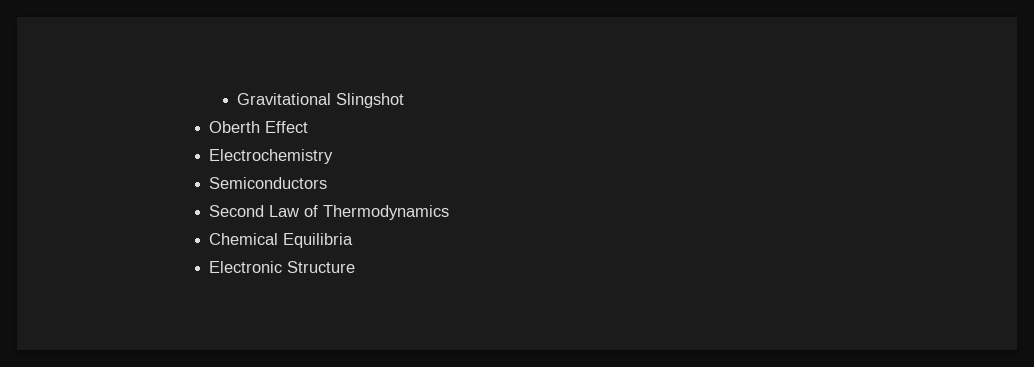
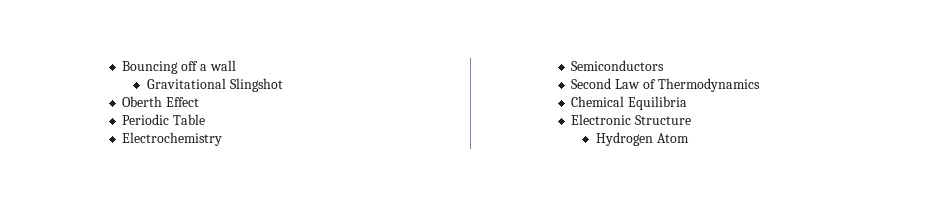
(237, 99) none -> [122,60,236,74] Bouncing off a wall //
(309, 127) none -> [122,114,206,125] // Periodic Table
(356, 267) none -> [595,132,689,146] // Hydrogen Atom

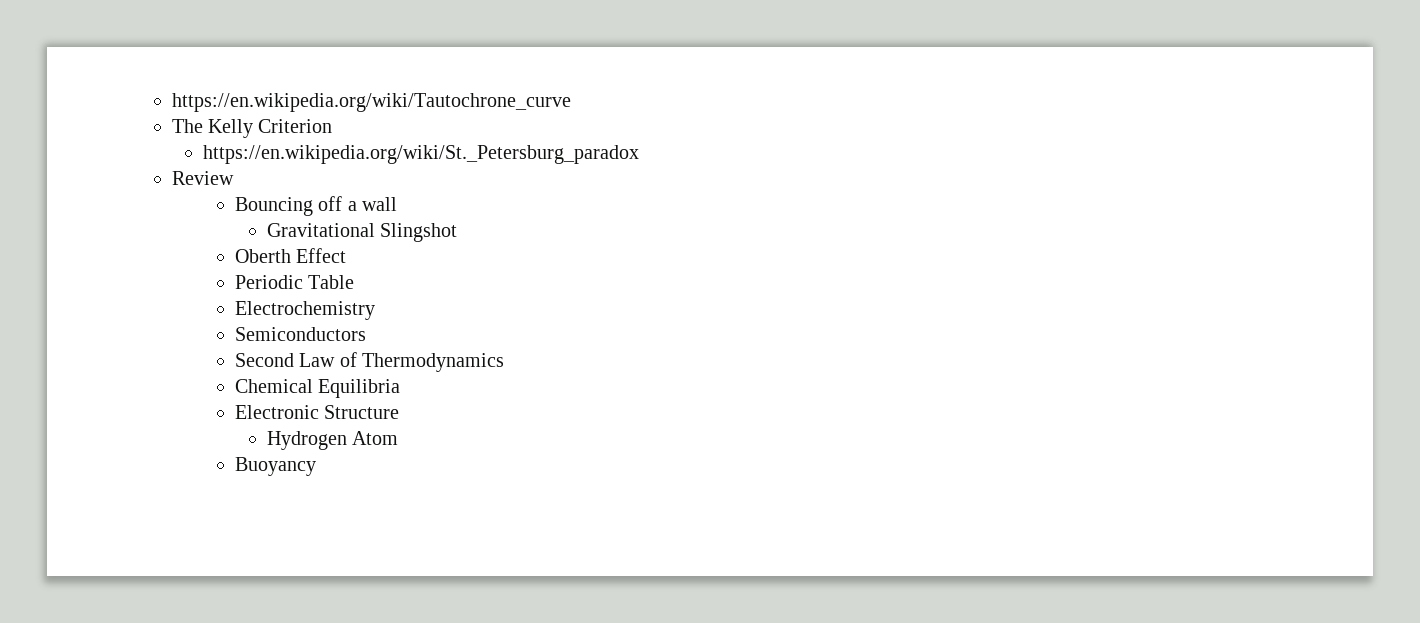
(122, 67) none -> [171,93,571,112] [171,119,333,138] [203,145,640,164] [171,171,234,185] https://en.wikipedia.org/wiki/Tautochrone_curve // The Kelly Criterion // https://en.wikipedia.org/wiki/St._Petersburg_paradox // Review //
(689, 138) none -> [234,457,316,476] // Buoyancy

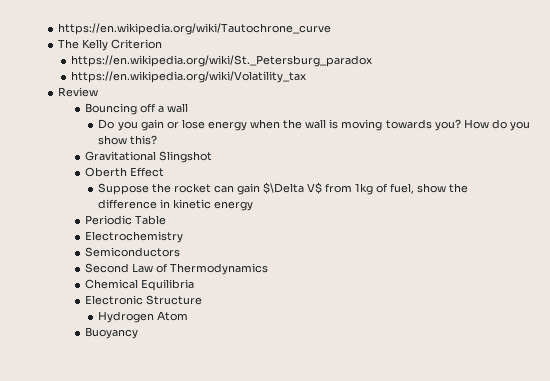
(640, 154) none -> [71,71,307,83] // https://en.wikipedia.org/wiki/Volatility_tax
[266,223,457,242] [234,248,347,263] Gravitational Slingshot // Oberth Effect -> [98,119,530,131] [98,135,158,145] [84,151,212,163] [84,167,164,177] [98,182,469,195] [98,199,254,211] Do you gain or lose energy when the wall is moving towards you? How do you show this? // Gravitational Slingshot // Oberth Effect // Suppose the rocket can gain $\Delta V$ from 1kg of fuel, show the difference in kinetic energy

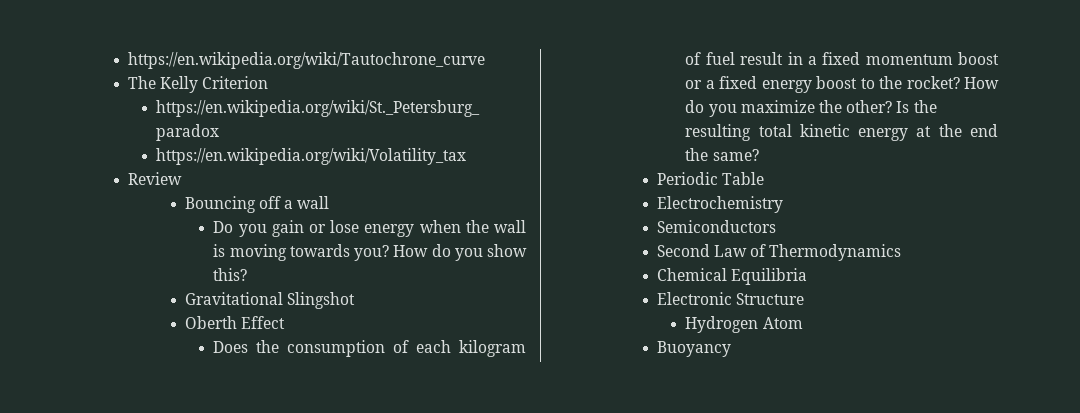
[98,182,469,195] [98,199,254,211] Suppose the rocket can gain $\Delta V$ from 1kg of fuel, show the difference in kinetic energy -> [213,340,526,357] [685,52,999,65] [685,76,999,93] [685,100,937,117] [685,124,998,141] [685,148,759,161] Does the consumption of each kilogram of fuel result in a fixed momentum boost or a fixed energy boost to the rocket? How do you maximize the other? Is the resulting total kinetic energy at the end the same?

